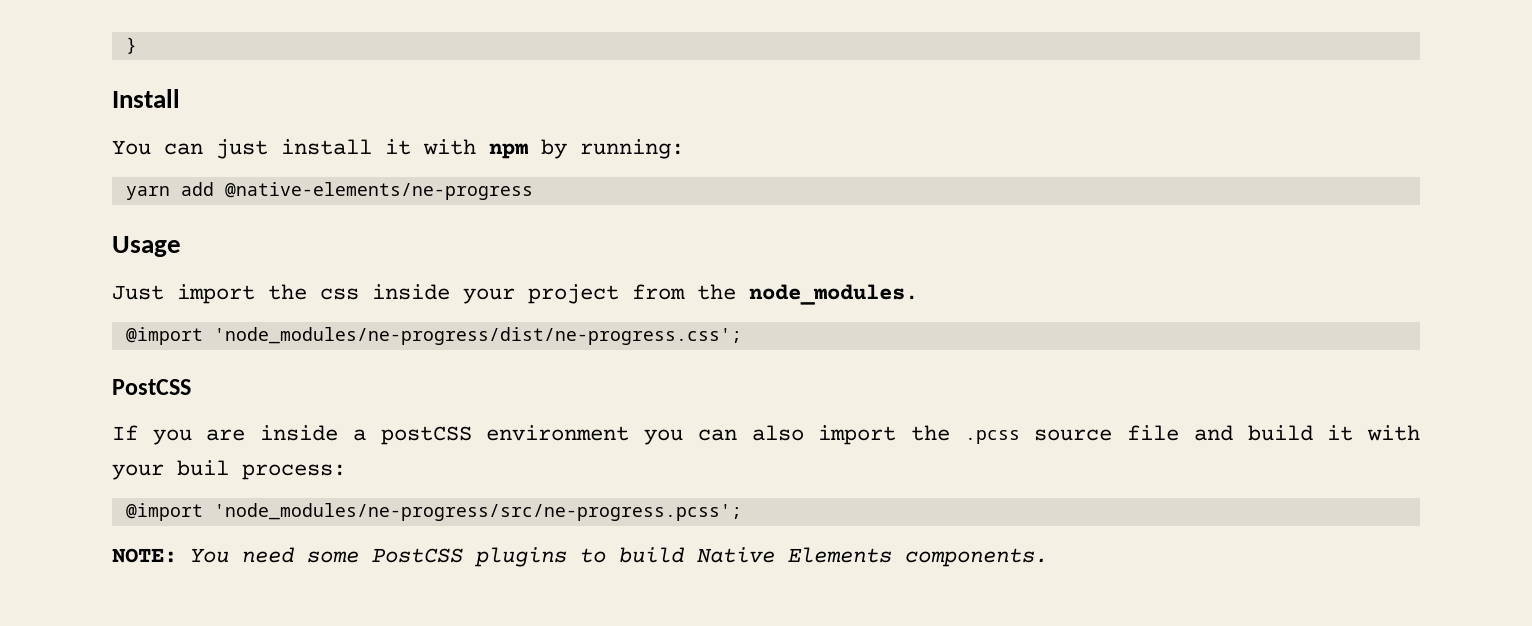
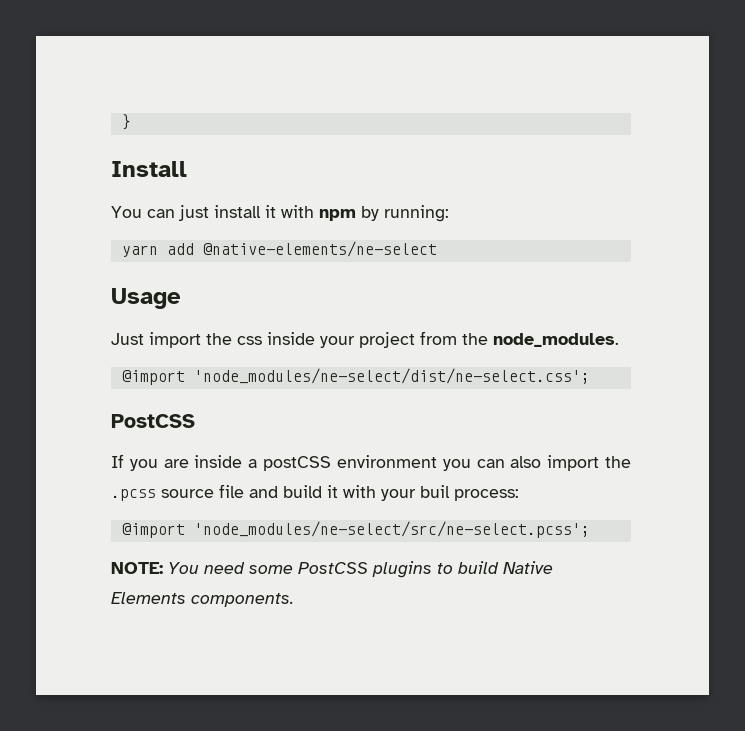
[224,182,533,200] @native-elements/ne-progress -> [202,241,437,257] @native-elements/ne-select
[213,327,742,345] 'node_modules/ne-progress/dist/ne-progress.css'; -> [193,368,590,384] 'node_modules/ne-select/dist/ne-select.css';
[213,503,742,521] 'node_modules/ne-progress/src/ne-progress.pcss'; -> [193,521,590,538] 'node_modules/ne-select/src/ne-select.pcss';

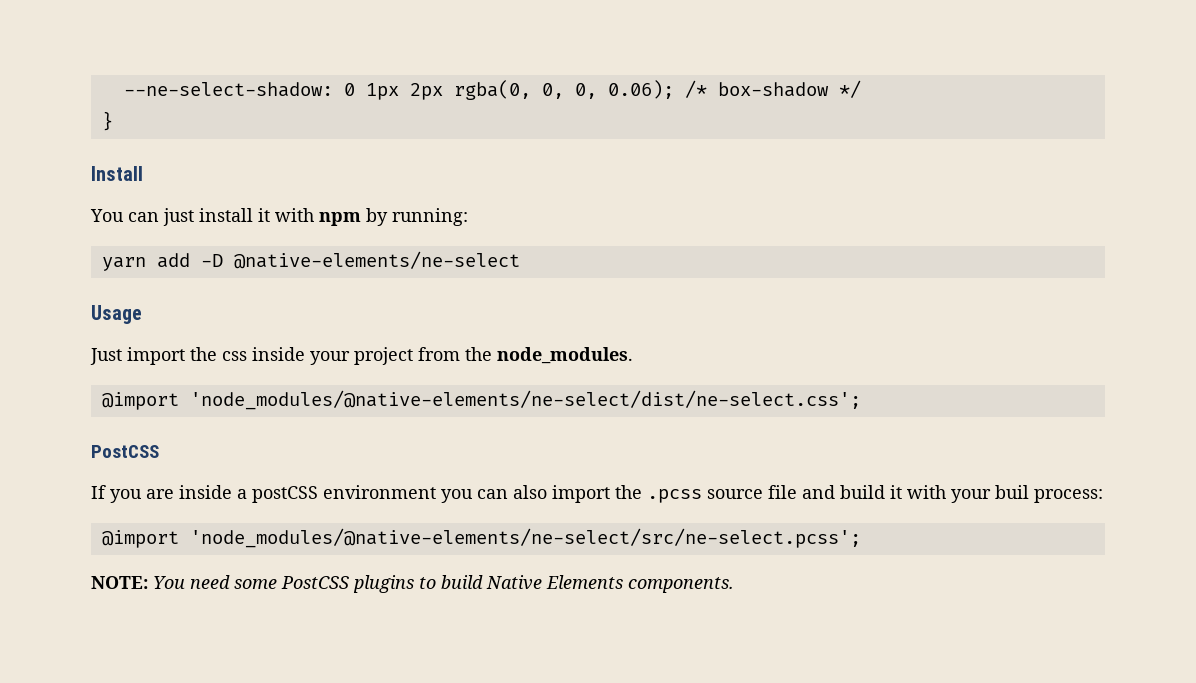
(121, 122) none -> [123,80,861,100] --ne-select-shadow: 0 1px 2px rgba(0, 0, 0, 0.06); /* box-shadow */ //
(194, 249) none -> [200,254,223,267] -D
[193,368,590,384] 'node_modules/ne-select/dist/ne-select.css'; -> [189,390,861,410] 'node_modules/@native-elements/ne-select/dist/ne-select.css';
[193,521,590,538] 'node_modules/ne-select/src/ne-select.pcss'; -> [189,528,861,548] 'node_modules/@native-elements/ne-select/src/ne-select.pcss';

